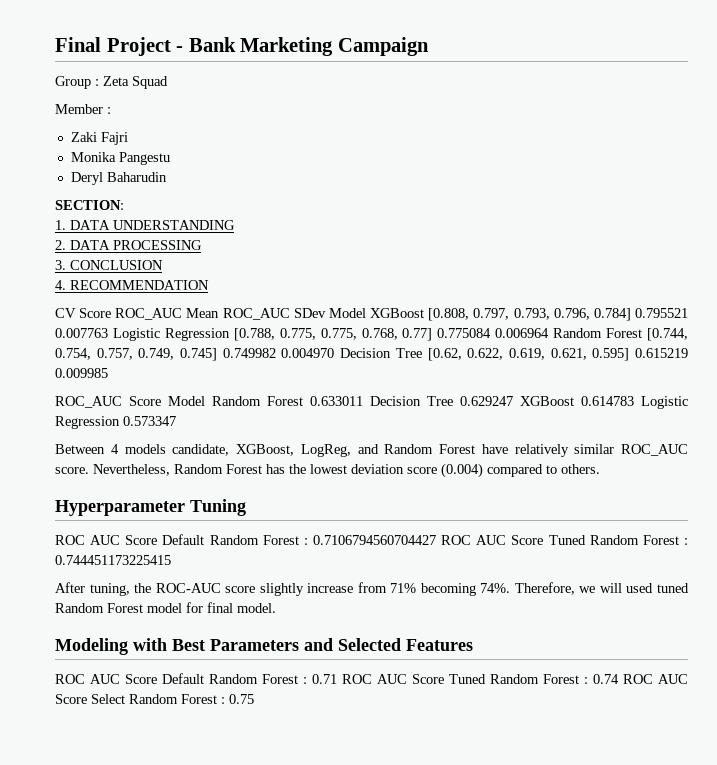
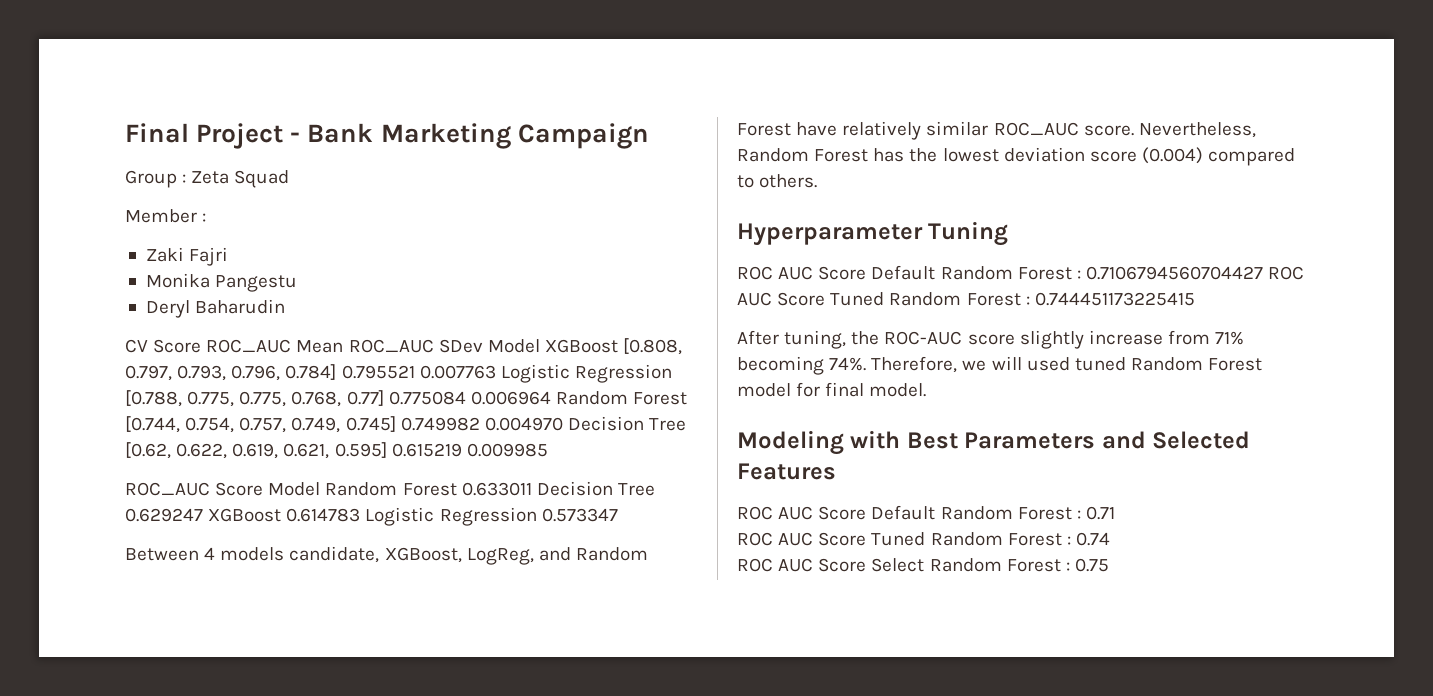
[55,200,124,210] [55,220,235,230] [55,240,202,250] [55,260,163,270] [55,280,209,290] // SECTION: // 1. DATA UNDERSTANDING // 2. DATA PROCESSING // 3. CONCLUSION // 4. RECOMMENDATION -> (286, 306) none
(337, 679) none -> (1115, 513) //
(619, 679) none -> (1110, 539) //

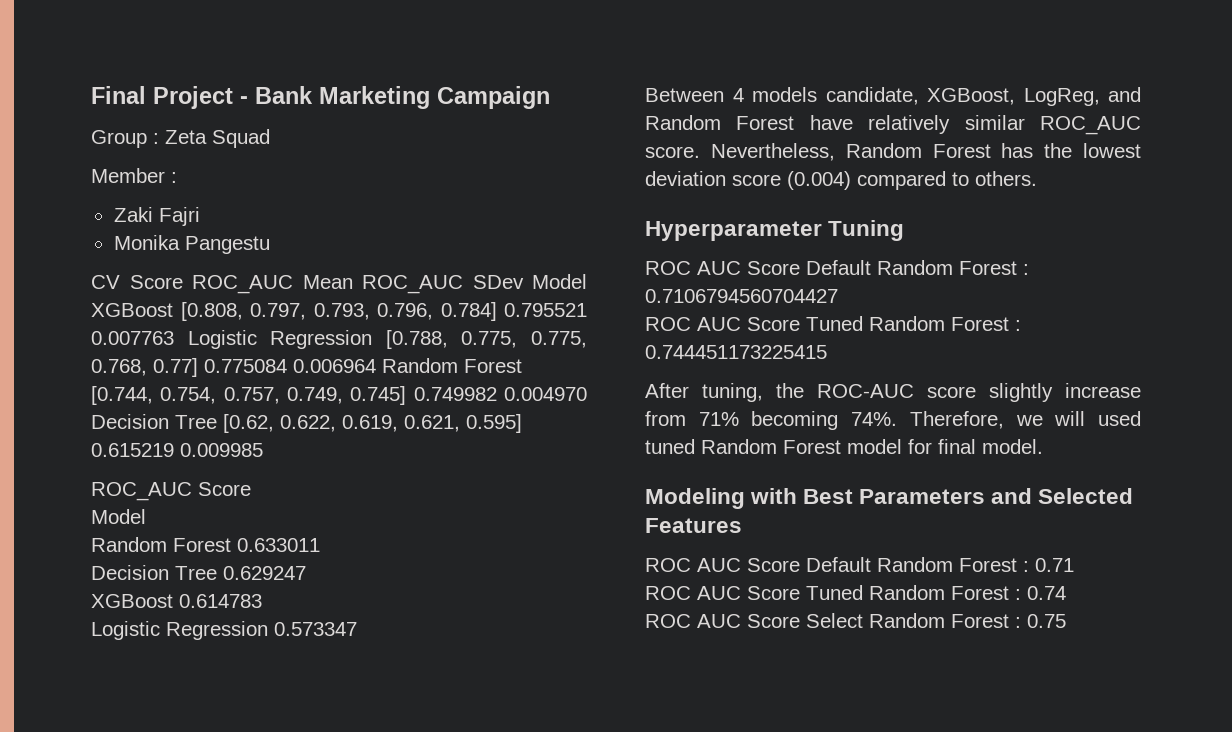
[145,299,286,318] // Deryl Baharudin -> (270, 245) none
[268,482,321,496] Model -> [91,509,146,524] // Model //
(532, 489) none -> (320, 545) //
(203, 515) none -> (306, 573) //
(361, 515) none -> (262, 601) //
(1263, 273) none -> (838, 296) //

